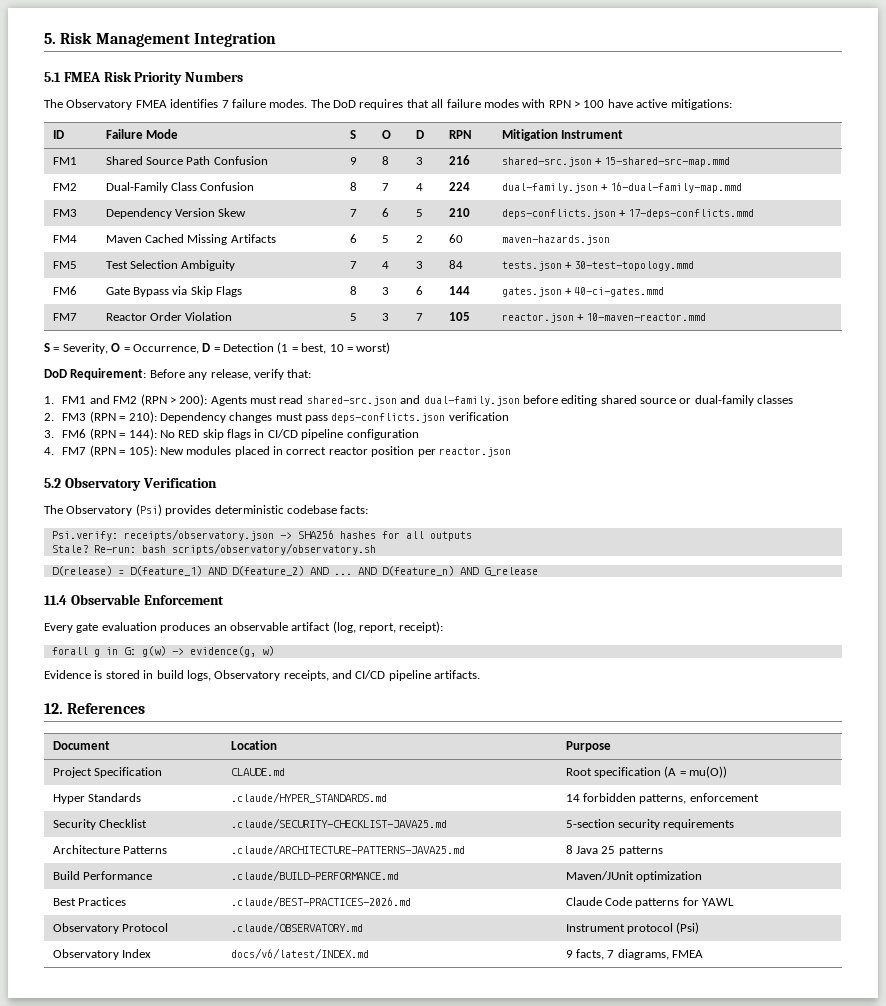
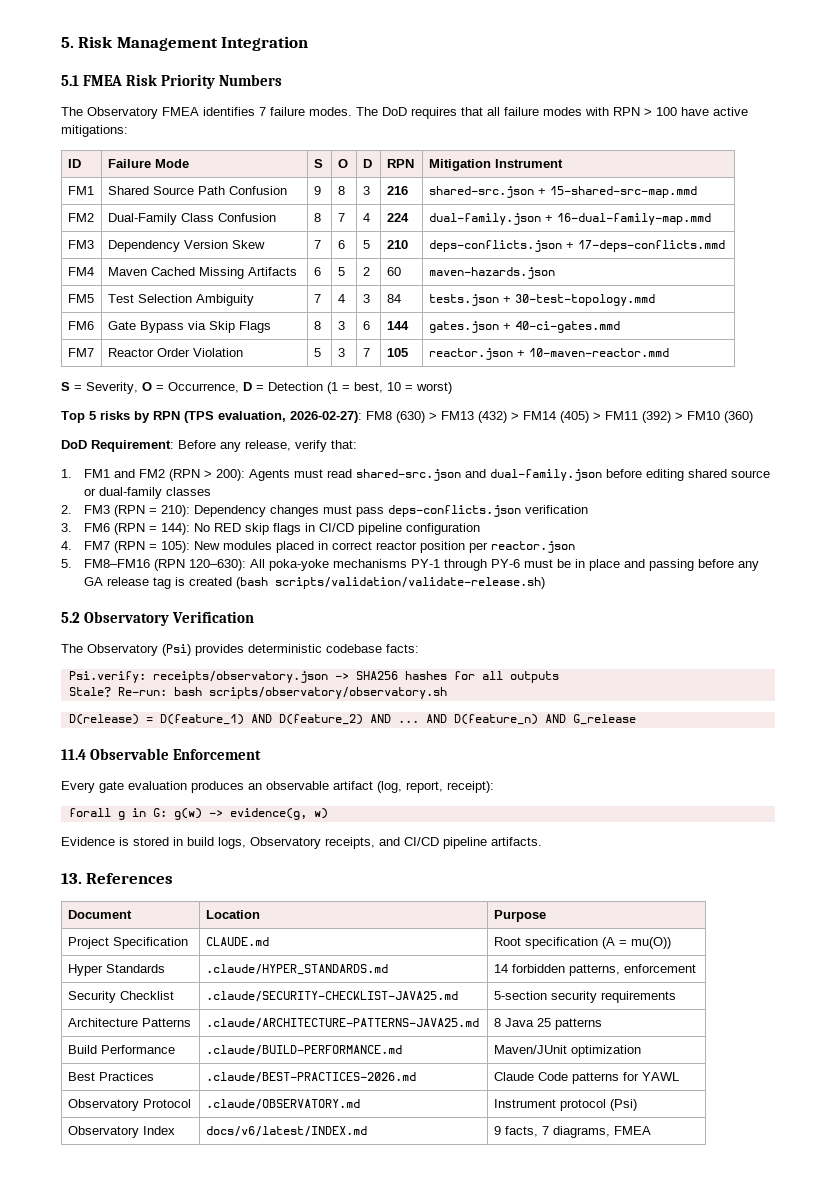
(391, 348) none -> [61,411,753,423] // Top 5 risks by RPN (TPS evaluation, 2026-02-27): FM8 (630) > FM13 (432) > FM14 (405) > FM11 (392) > FM10 (360)
(511, 452) none -> [61,559,760,571] [84,577,546,589] // 5. FM8–FM16 (RPN 120–630): All poka-yoke mechanisms PY-1 through PY-6 must be in place and passing before any GA release tag is created (bash scripts/validation/validate-release.sh)
[44,703,63,714] 12. -> [61,873,82,884] 13.

